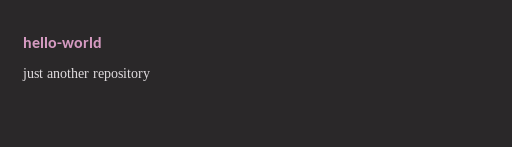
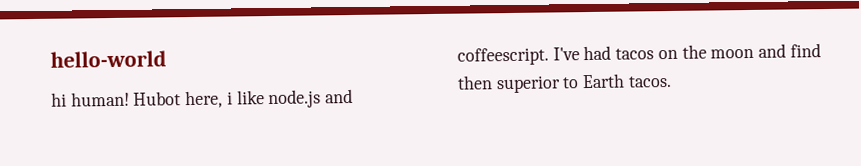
[22,68,150,81] just another repository -> [51,88,354,109] [457,43,821,66] [457,73,672,94] hi human! Hubot here, i like node.js and coffeescript. I've had tacos on the moon and find then superior to Earth tacos.

